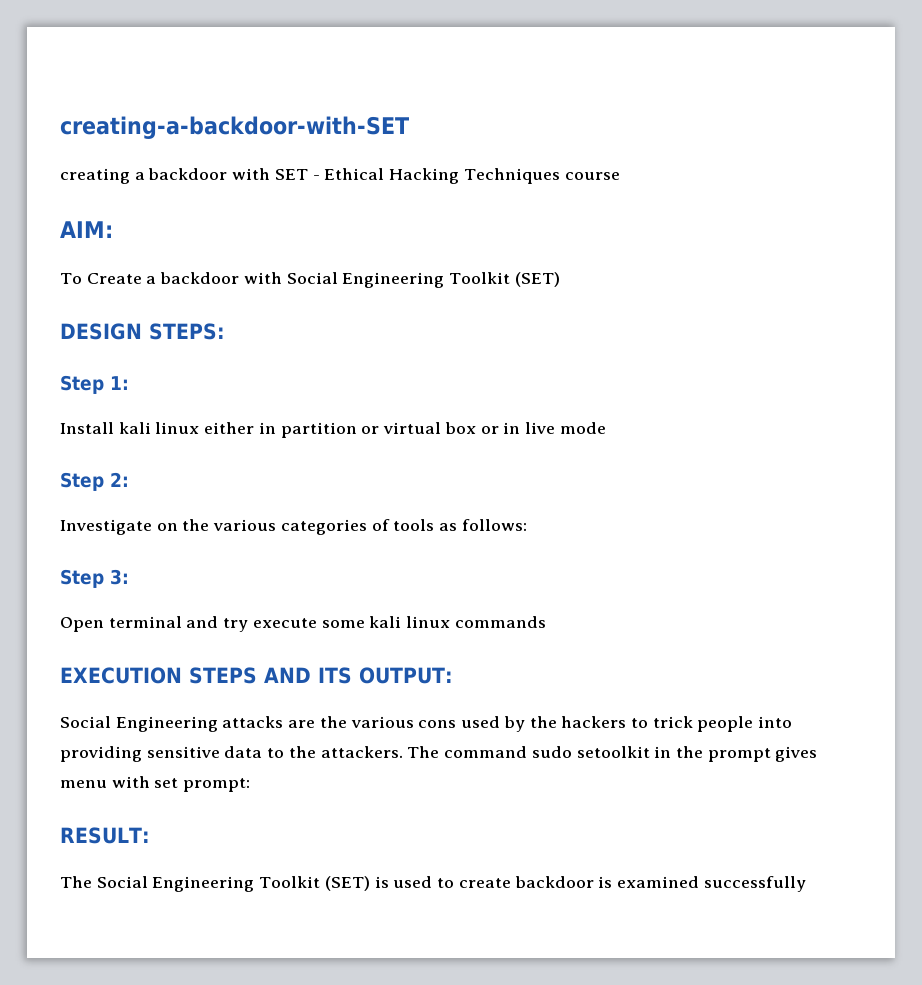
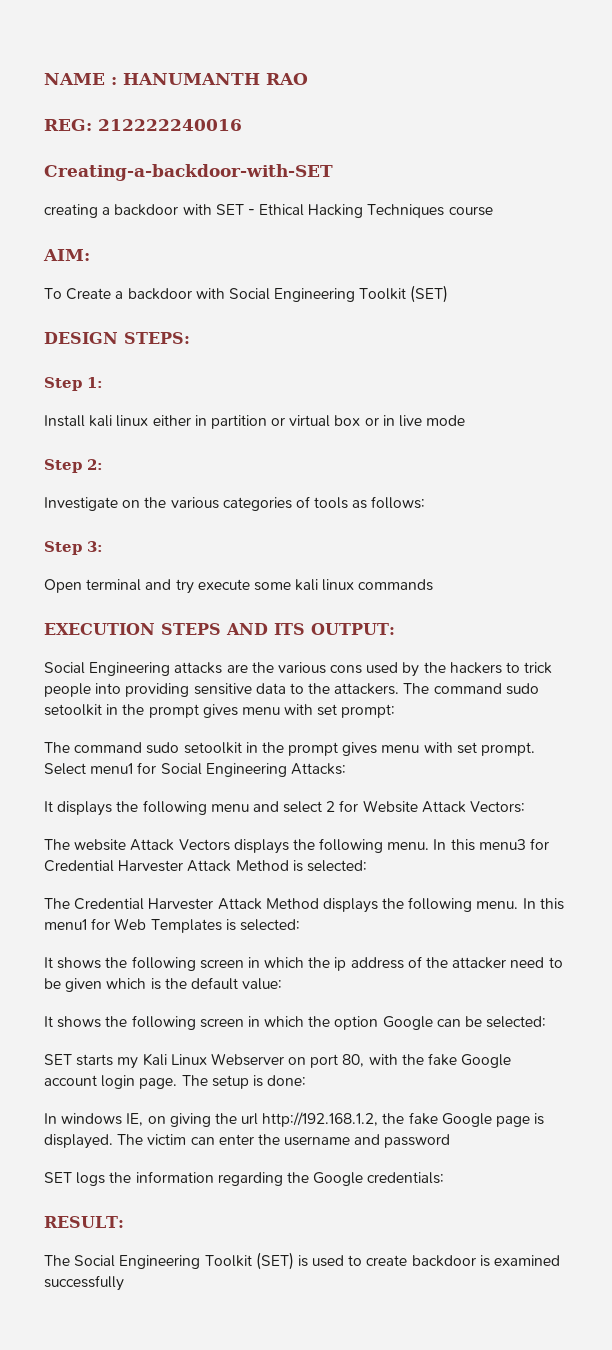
[60,116,409,139] creating-a-backdoor-with-SET -> [44,73,308,85] [44,119,242,131] [44,164,333,181] NAME : HANUMANTH RAO // REG: 212222240016 // Creating-a-backdoor-with-SET
(251, 785) none -> [44,742,536,756] [44,762,346,777] [44,800,526,816] [44,838,550,854] [44,860,367,872] [44,897,564,913] [44,918,300,933] [44,956,563,971] [44,977,283,992] [44,1015,547,1030] [44,1053,512,1069] [44,1075,307,1089] [44,1112,545,1127] [44,1134,451,1149] [44,1171,445,1186] // The command sudo setoolkit in the prompt gives menu with set prompt. Select menu1 for Social Engineering Attacks: // It displays the following menu and select 2 for Website Attack Vectors: // The website Attack Vectors displays the following menu. In this menu3 for Credential Harvester Attack Method is selected: // The Credential Harvester Attack Method displays the following menu. In this menu1 for Web Templates is selected: // It shows the following screen in which the ip address of the attacker need to be given which is the default value: // It shows the following screen in which the option Google can be selected: // SET starts my Kali Linux Webserver on port 80, with the fake Google account login page. The setup is done: // In windows IE, on giving the url http://192.168.1.2, the fake Google page is displayed. The victim can enter the username and password // SET logs the information regarding the Google credentials:

